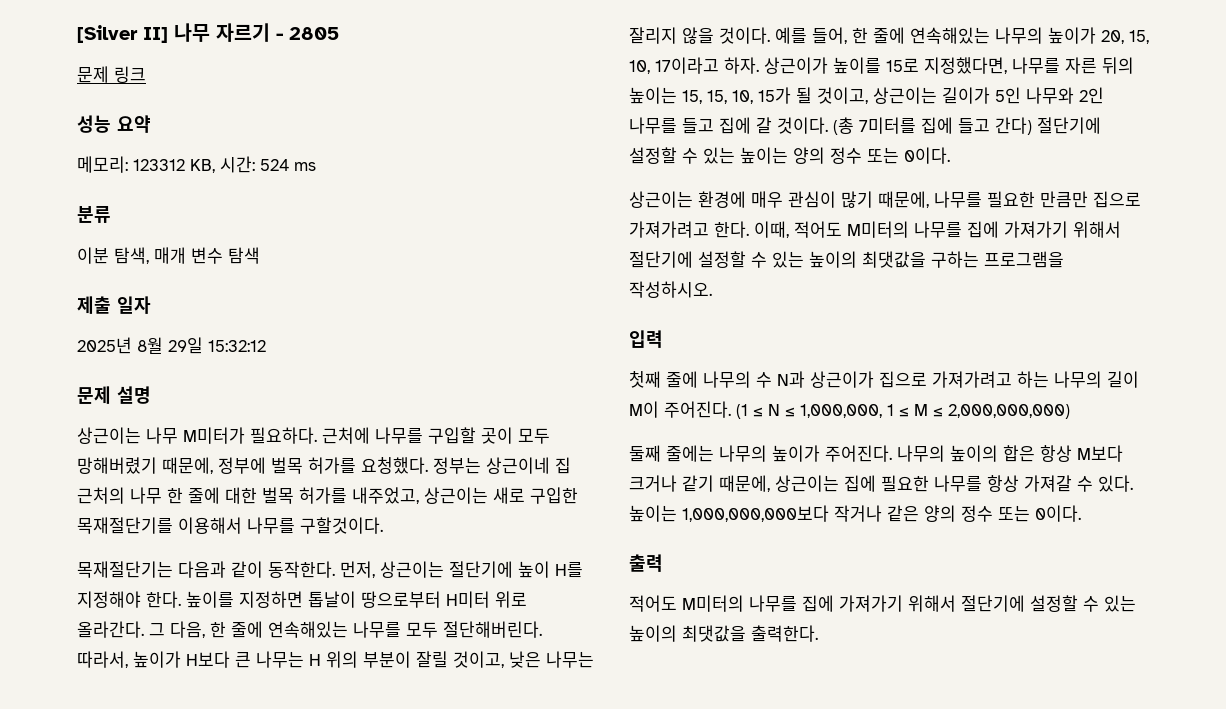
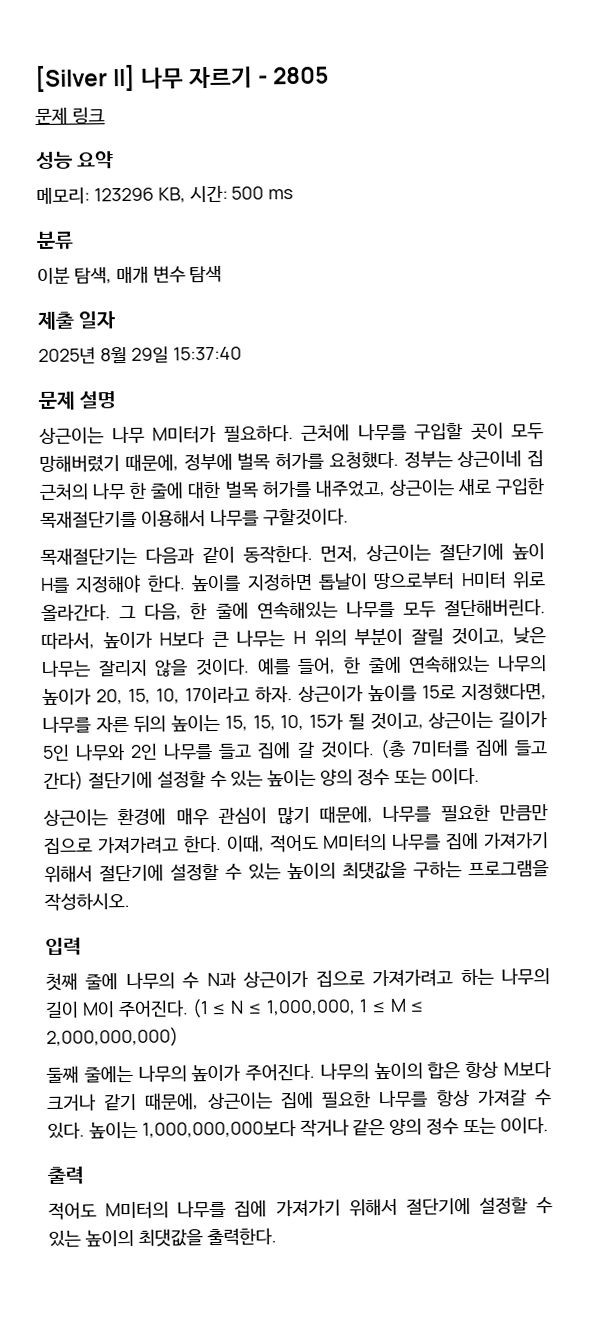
[133,159,185,171] 123312 -> [93,187,154,202] 123296
[260,159,289,171] 524 -> [231,186,265,200] 500
[208,340,266,352] 15:32:12 -> [172,346,242,361] 15:37:40

